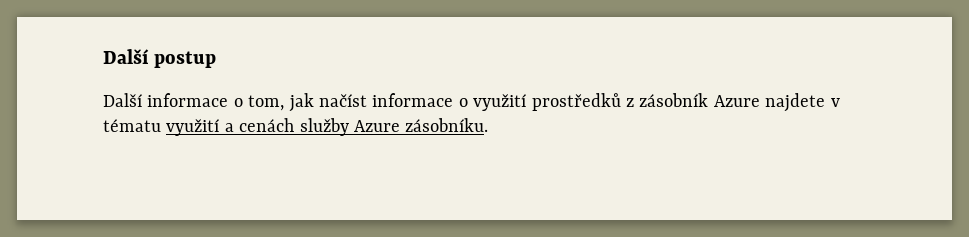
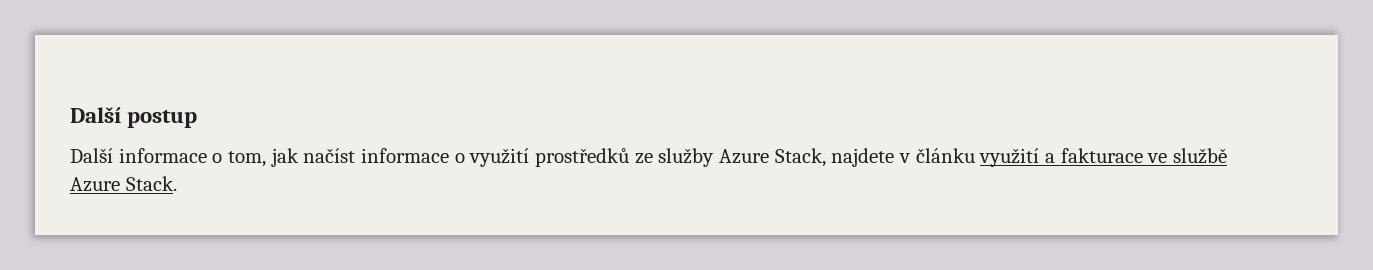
[625,93,760,107] z zásobník Azure -> [634,148,826,167] ze služby Azure Stack,
[103,119,161,132] tématu -> [915,148,975,163] článku
[239,118,489,136] cenách služby Azure zásobníku. -> [1060,148,1227,164] [70,176,177,192] fakturace ve službě Azure Stack.

